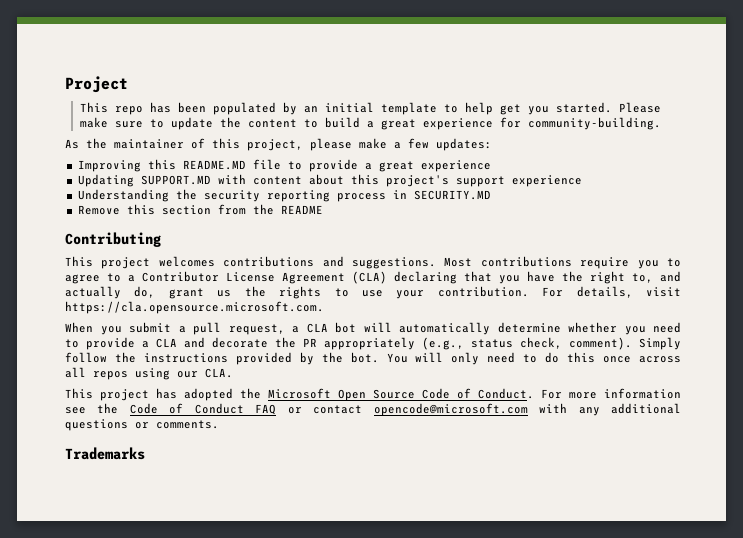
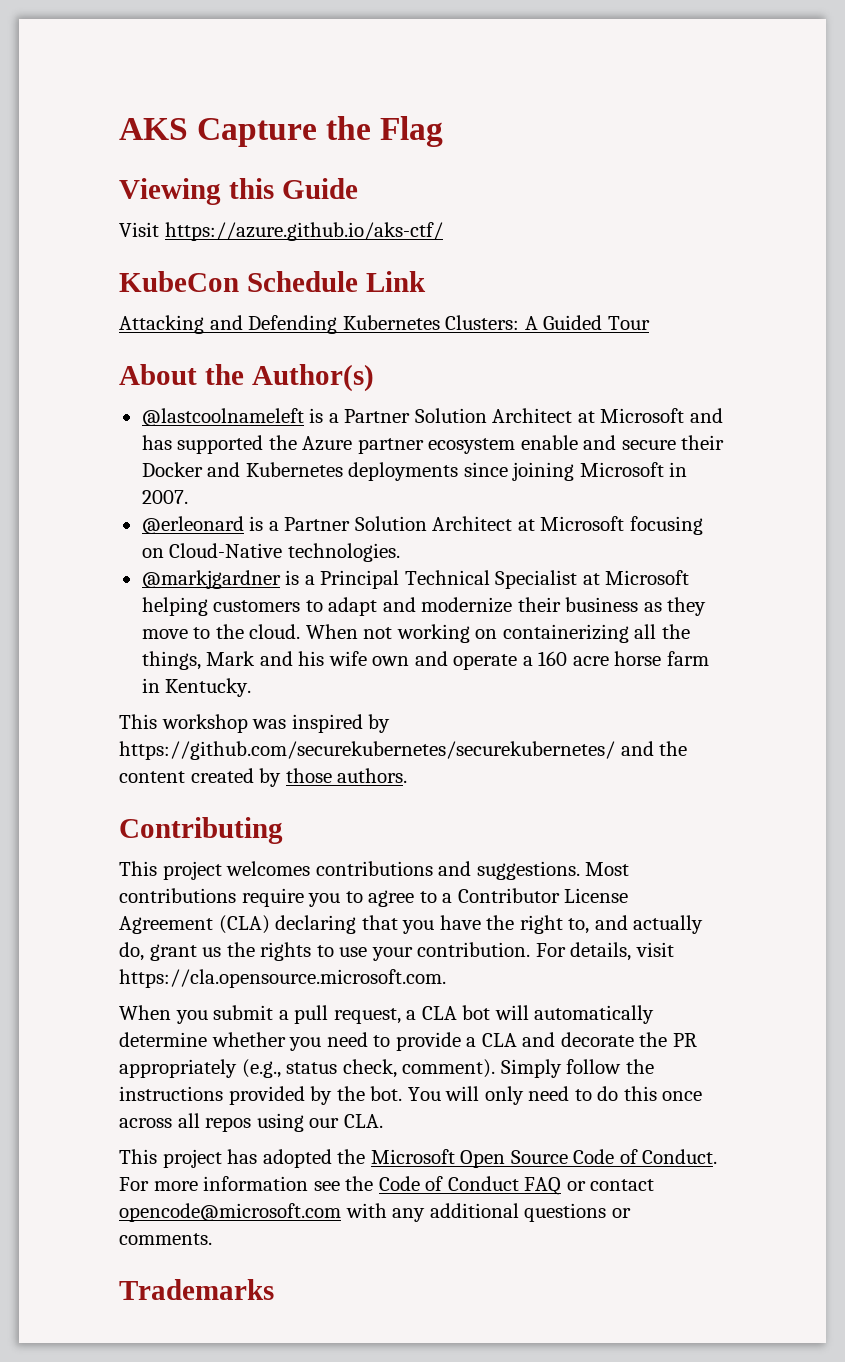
[65,76,128,93] [79,102,661,115] [79,117,661,130] [65,138,492,151] [77,159,491,172] [77,174,582,187] [77,189,491,202] [77,204,323,215] Project // This repo has been populated by an initial template to help get you started. Please make sure to update the content to build a great experience for community-building. // As the maintainer of this project, please make a few updates: // Improving this README.MD file to provide a great experience // Updating SUPPORT.MD with content about this project's support experience // Understanding the security reporting process in SECURITY.MD // Remove this section from the README -> [119,116,444,147] [119,178,358,205] [119,222,443,241] [119,271,426,292] [119,315,650,334] [119,364,374,392] [141,408,723,426] [141,435,725,454] [141,462,688,481] [141,490,188,504] [141,516,703,535] [141,543,400,562] [141,570,690,589] [141,597,707,616] [141,624,690,643] [141,651,709,670] [141,678,252,697] [119,714,391,733] [119,741,688,760] [119,768,408,787] AKS Capture the Flag // Viewing this Guide // Visit https://azure.github.io/aks-ctf/ // KubeCon Schedule Link // Attacking and Defending Kubernetes Clusters: A Guided Tour // About the Author(s) // @lastcoolnameleft is a Partner Solution Architect at Microsoft and has supported the Azure partner ecosystem enable and secure their Docker and Kubernetes deployments since joining Microsoft in 2007. // @erleonard is a Partner Solution Architect at Microsoft focusing on Cloud-Native technologies. // @markjgardner is a Principal Technical Specialist at Microsoft helping customers to adapt and modernize their business as they move to the cloud. When not working on containerizing all the things, Mark and his wife own and operate a 160 acre horse farm in Kentucky. // This workshop was inspired by https://github.com/securekubernetes/securekubernetes/ and the content created by those authors.

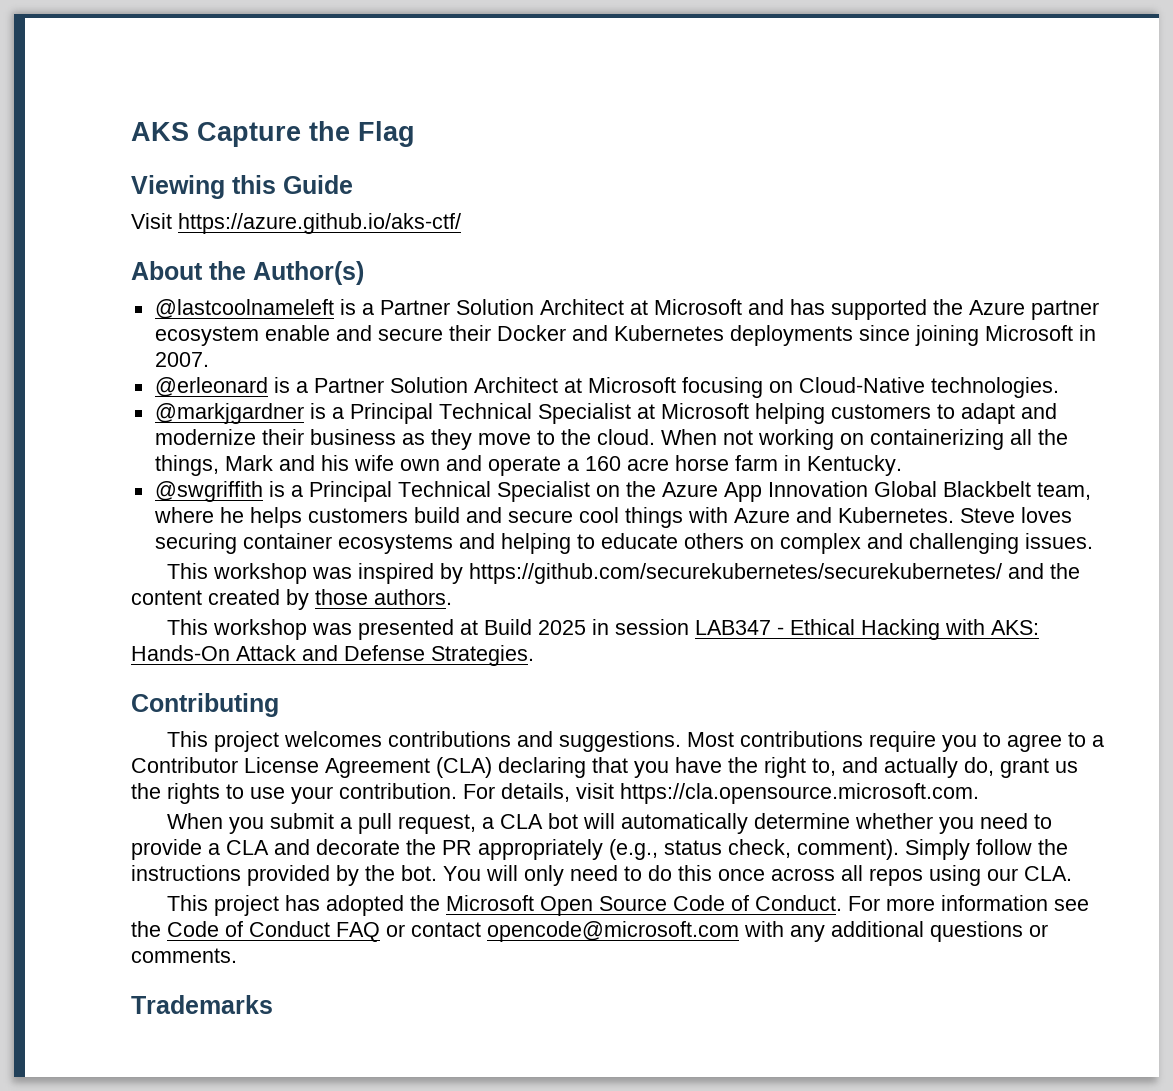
[119,271,426,292] [119,315,650,334] // KubeCon Schedule Link // Attacking and Defending Kubernetes Clusters: A Guided Tour -> (461, 223) none
(252, 687) none -> [154,481,1091,502] [153,507,1072,528] [154,533,1093,554] // @swgriffith is a Principal Technical Specialist on the Azure App Innovation Global Blackbelt team, where he helps customers build and secure cool things with Azure and Kubernetes. Steve loves securing container ecosystems and helping to educate others on complex and challenging issues.
(408, 775) none -> [166,619,1039,640] [131,645,534,666] // This workshop was presented at Build 2025 in session LAB347 - Ethical Hacking with AKS: Hands-On Attack and Defense Strategies.

